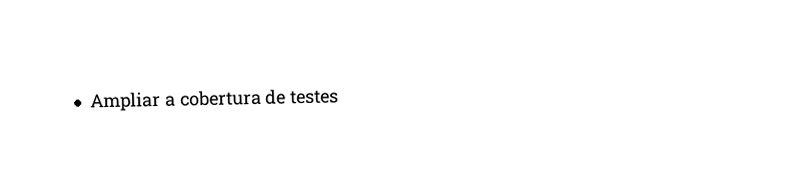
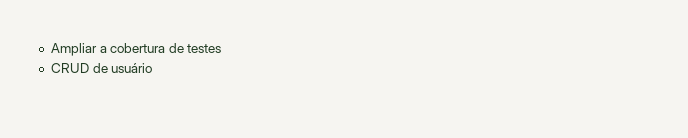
(340, 97) none -> [50,63,153,73] // CRUD de usuário

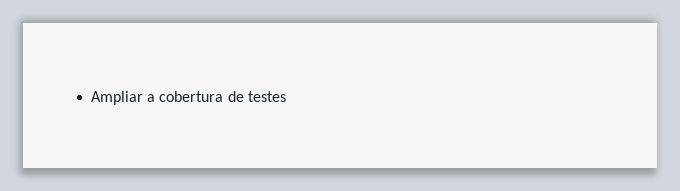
[50,63,153,73] // CRUD de usuário -> (286, 96) none

